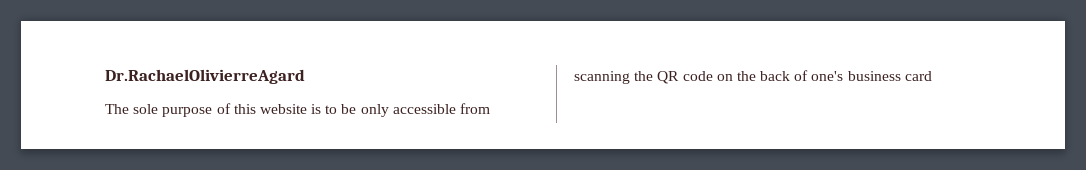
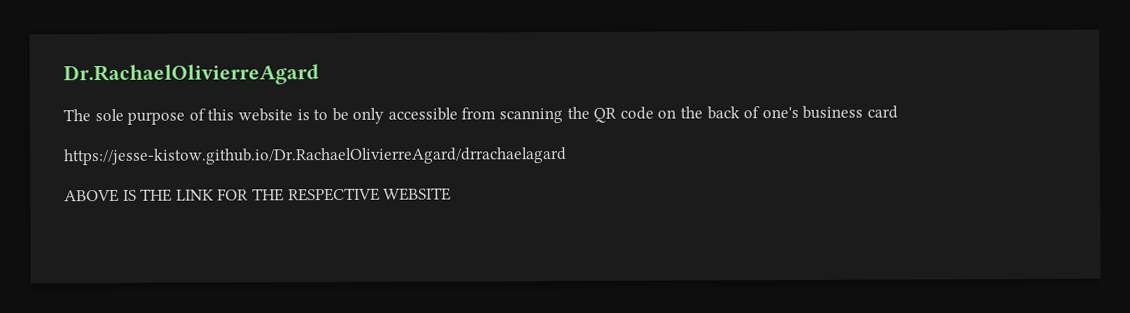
(932, 76) none -> [63,146,567,166] [64,187,452,203] // https://jesse-kistow.github.io/Dr.RachaelOlivierreAgard/drrachaelagard // ABOVE IS THE LINK FOR THE RESPECTIVE WEBSITE

